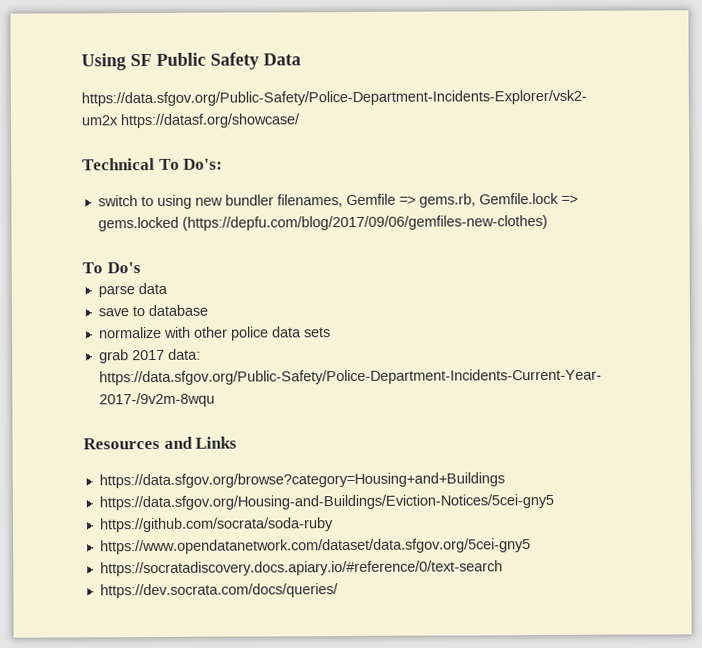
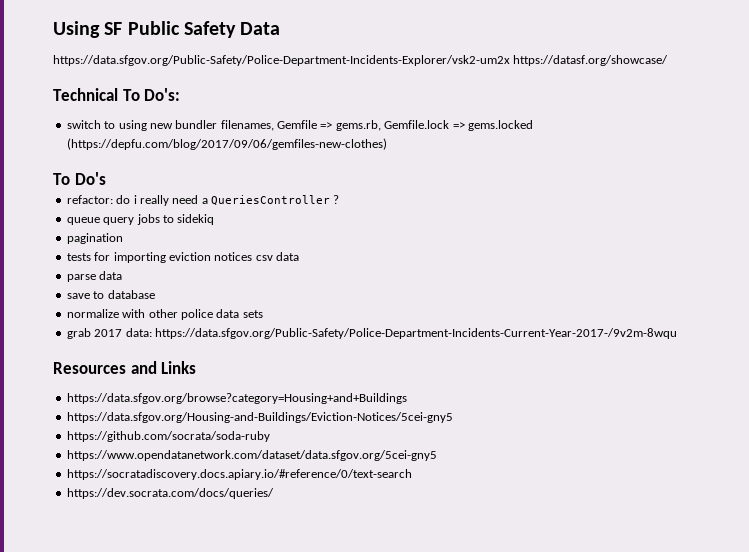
(141, 268) none -> [66,195,340,206] [66,214,215,225] [66,233,123,244] [66,252,299,263] // refactor: do i really need a QueriesController ? // queue query jobs to sidekiq // pagination // tests for importing eviction notices csv data

